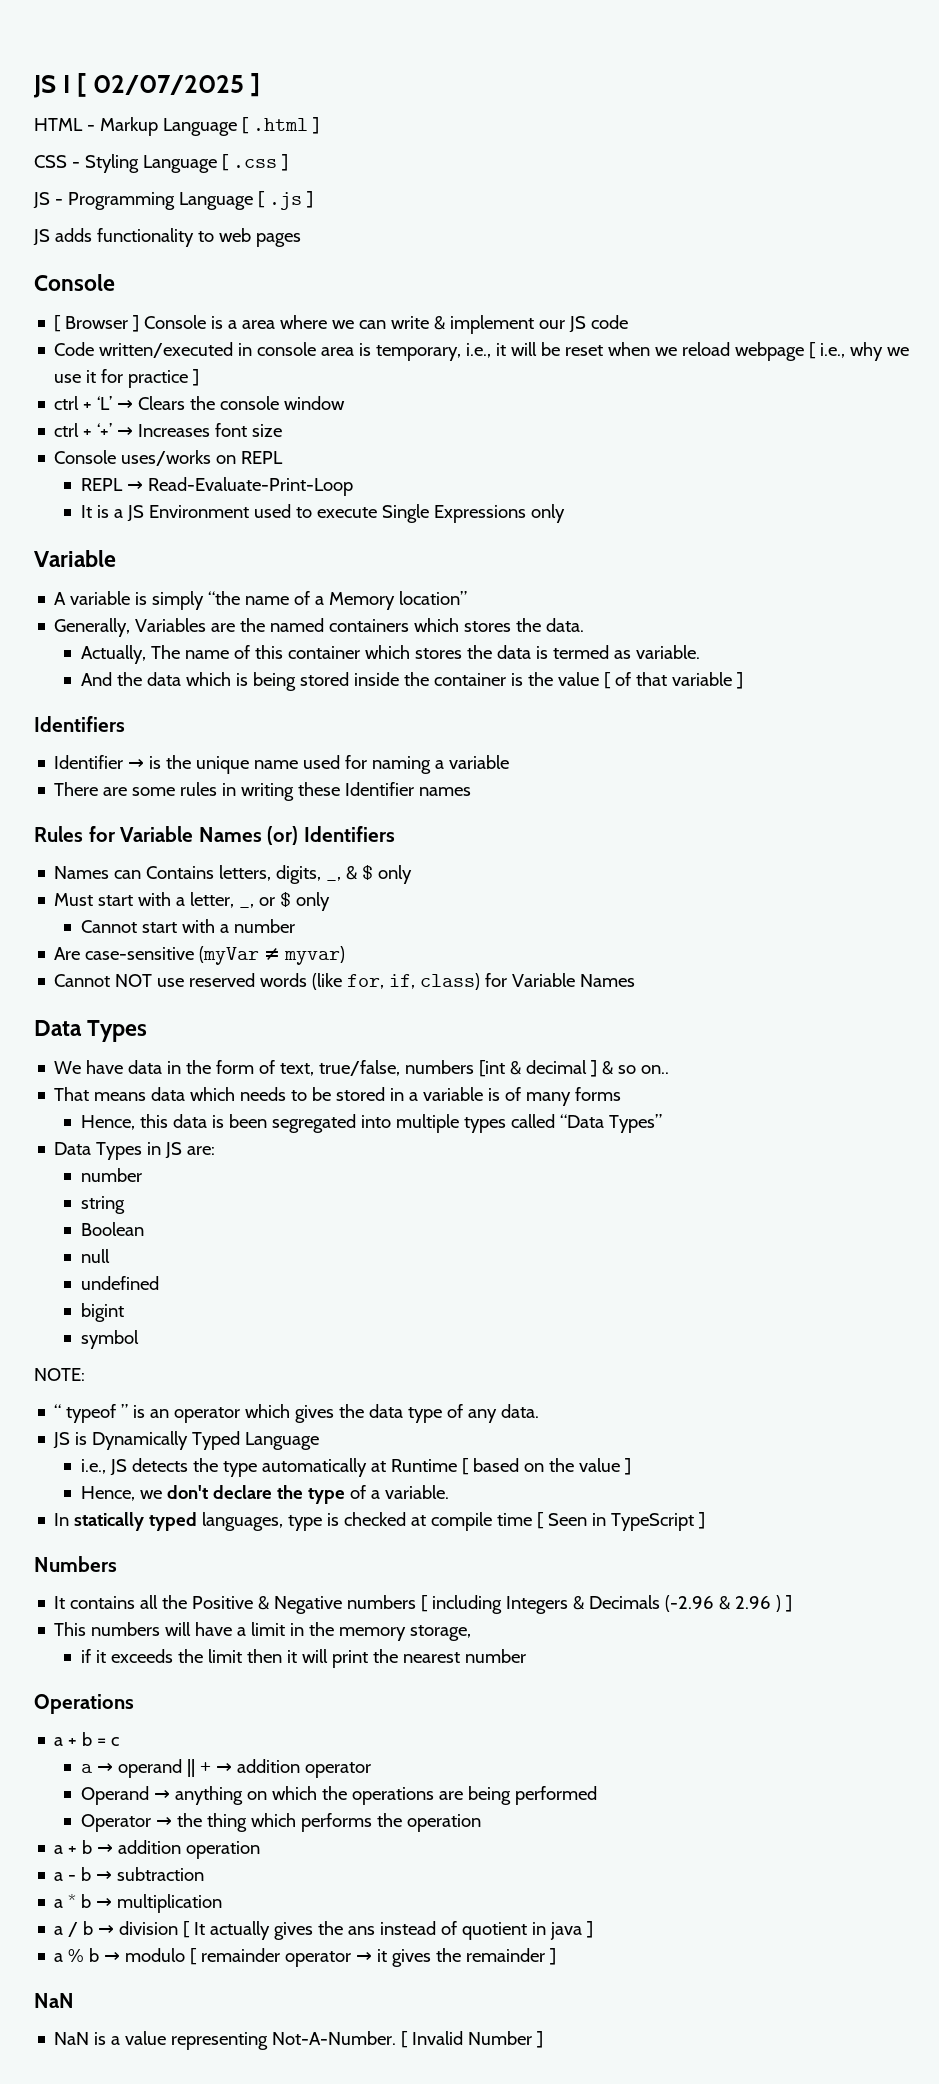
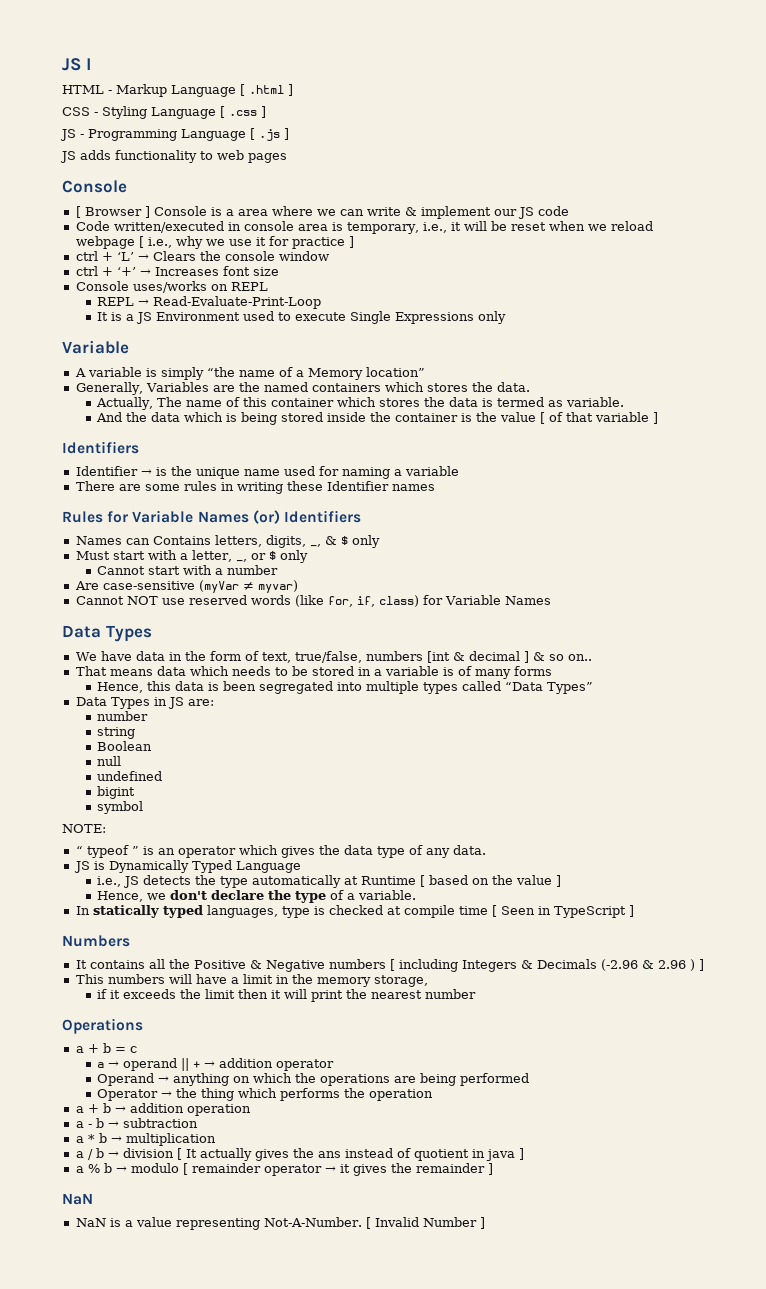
[77,73,261,97] [ 02/07/2025 ] -> (91, 64) none

